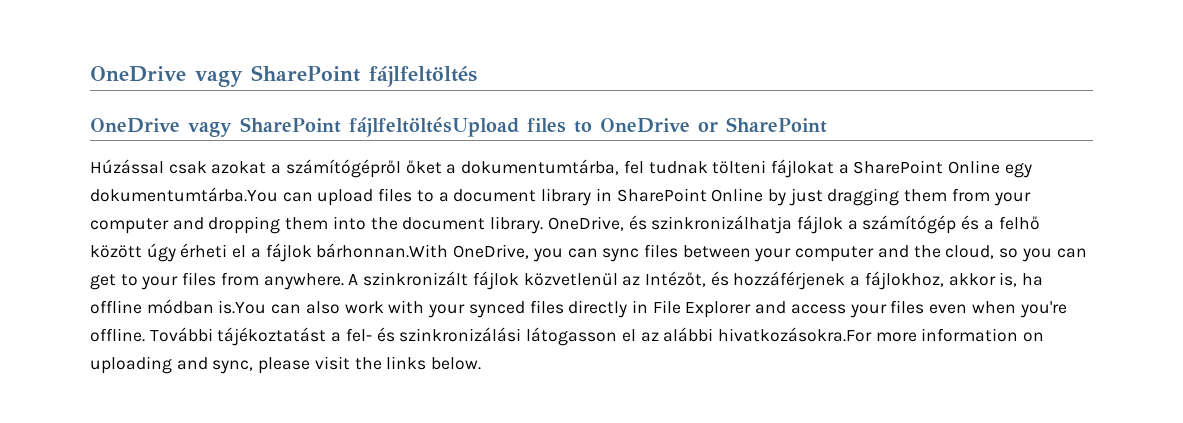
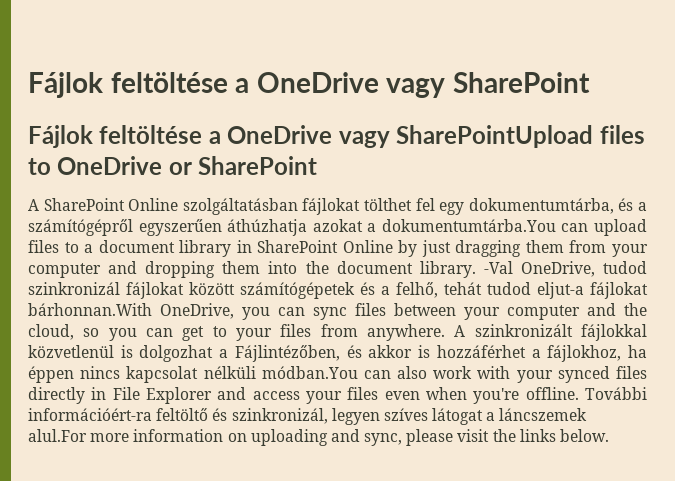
[90,65,477,87] [90,117,519,137] OneDrive vagy SharePoint fájlfeltöltés // OneDrive vagy SharePoint fájlfeltöltésUpload -> [28,72,590,98] [28,125,594,148] Fájlok feltöltése a OneDrive vagy SharePoint // Fájlok feltöltése a OneDrive vagy SharePointUpload
[90,159,1032,178] Húzással csak azokat a számítógépről őket a dokumentumtárba, fel tudnak tölteni fájlokat a SharePoint Online egy -> [28,198,648,215] [28,219,377,236] A SharePoint Online szolgáltatásban fájlokat tölthet fel egy dokumentumtárba, és a számítógépről egyszerűen áthúzhatja azokat a
[547,215,1040,234] [90,243,312,262] OneDrive, és szinkronizálhatja fájlok a számítógép és a felhő között úgy érheti el a fájlok -> [483,261,648,277] [28,282,648,299] -Val OneDrive, tudod szinkronizál fájlokat között számítógépetek és a felhő, tehát tudod eljut-a fájlokat
[472,271,1044,290] [90,299,267,314] fájlok közvetlenül az Intézőt, és hozzáférjenek a fájlokhoz, akkor is, ha offline módban is.You -> [581,324,647,341] [28,345,648,362] [28,366,358,383] fájlokkal közvetlenül is dolgozhat a Fájlintézőben, és akkor is hozzáférhet a fájlokhoz, ha éppen nincs kapcsolat nélküli módban.You
[217,327,872,346] tájékoztatást a fel- és szinkronizálási látogasson el az alábbi hivatkozásokra.For -> [28,408,588,425] [28,429,87,442] információért-ra feltöltő és szinkronizál, legyen szíves látogat a láncszemek alul.For

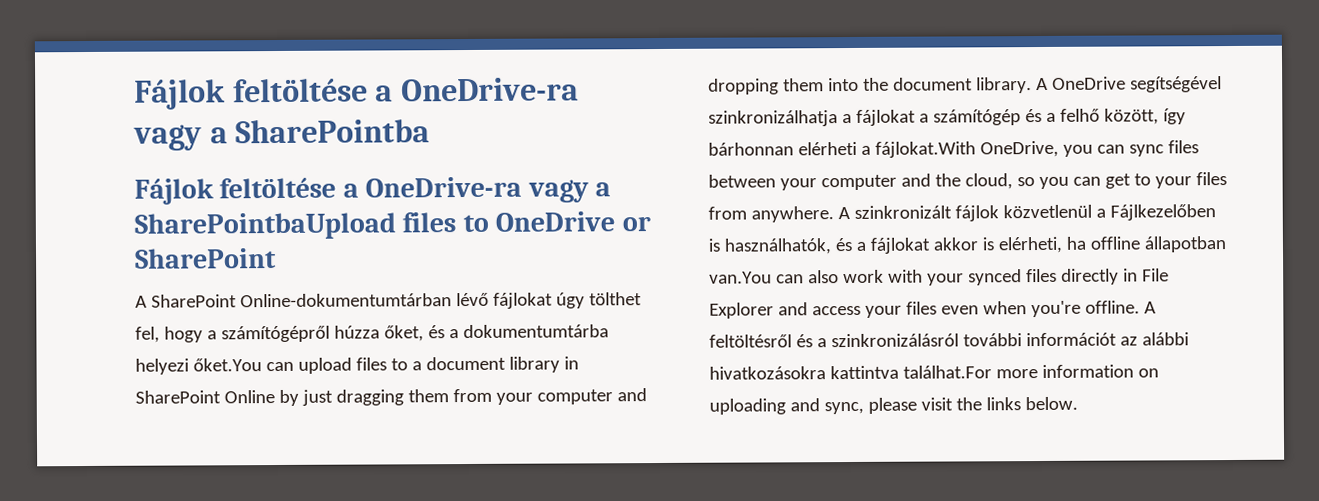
[28,72,590,98] [28,125,594,148] Fájlok feltöltése a OneDrive vagy SharePoint // Fájlok feltöltése a OneDrive vagy SharePointUpload -> [134,77,579,110] [133,119,431,151] [134,176,612,205] [134,212,396,240] Fájlok feltöltése a OneDrive-ra vagy a SharePointba // Fájlok feltöltése a OneDrive-ra vagy a SharePointbaUpload
[128,198,648,215] [28,219,556,236] Online szolgáltatásban fájlokat tölthet fel egy dokumentumtárba, és a számítógépről egyszerűen áthúzhatja azokat a dokumentumtárba.You -> [239,292,642,309] [135,324,609,343] [135,358,262,375] Online-dokumentumtárban lévő fájlokat úgy tölthet fel, hogy a számítógépről húzza őket, és a dokumentumtárba helyezi őket.You
[483,261,648,277] [28,282,648,299] [28,303,152,316] -Val OneDrive, tudod szinkronizál fájlokat között számítógépetek és a felhő, tehát tudod eljut-a fájlokat bárhonnan.With -> [1035,76,1222,93] [708,108,1186,127] [708,141,976,158] A OneDrive segítségével szinkronizálhatja a fájlokat a számítógép és a felhő között, így bárhonnan elérheti a fájlokat.With
[581,324,647,341] [28,345,648,362] [28,366,358,383] fájlokkal közvetlenül is dolgozhat a Fájlintézőben, és akkor is hozzáférhet a fájlokhoz, ha éppen nincs kapcsolat nélküli módban.You -> [954,204,1216,222] [708,236,1227,255] [709,271,772,284] fájlok közvetlenül a Fájlkezelőben is használhatók, és a fájlokat akkor is elérheti, ha offline állapotban van.You
[584,387,647,400] [28,408,588,425] [28,429,87,442] További információért-ra feltöltő és szinkronizál, legyen szíves látogat a láncszemek alul.For -> [1143,301,1156,314] [709,332,1189,348] [709,365,992,380] A feltöltésről és a szinkronizálásról további információt az alábbi hivatkozásokra kattintva találhat.For

